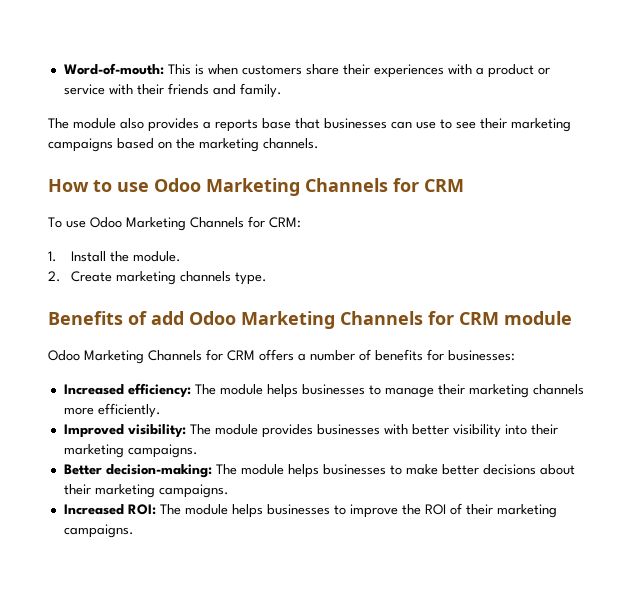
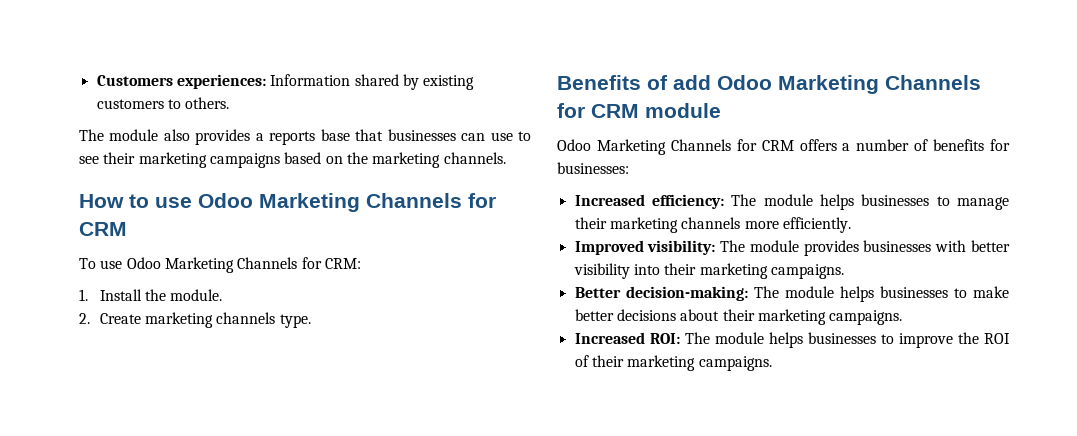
[63,63,550,78] [63,83,282,98] Word-of-mouth: This is when customers share their experiences with a product or service with their friends and family. -> [96,74,475,90] [96,97,230,109] Customers experiences: Information shared by existing customers to others.

